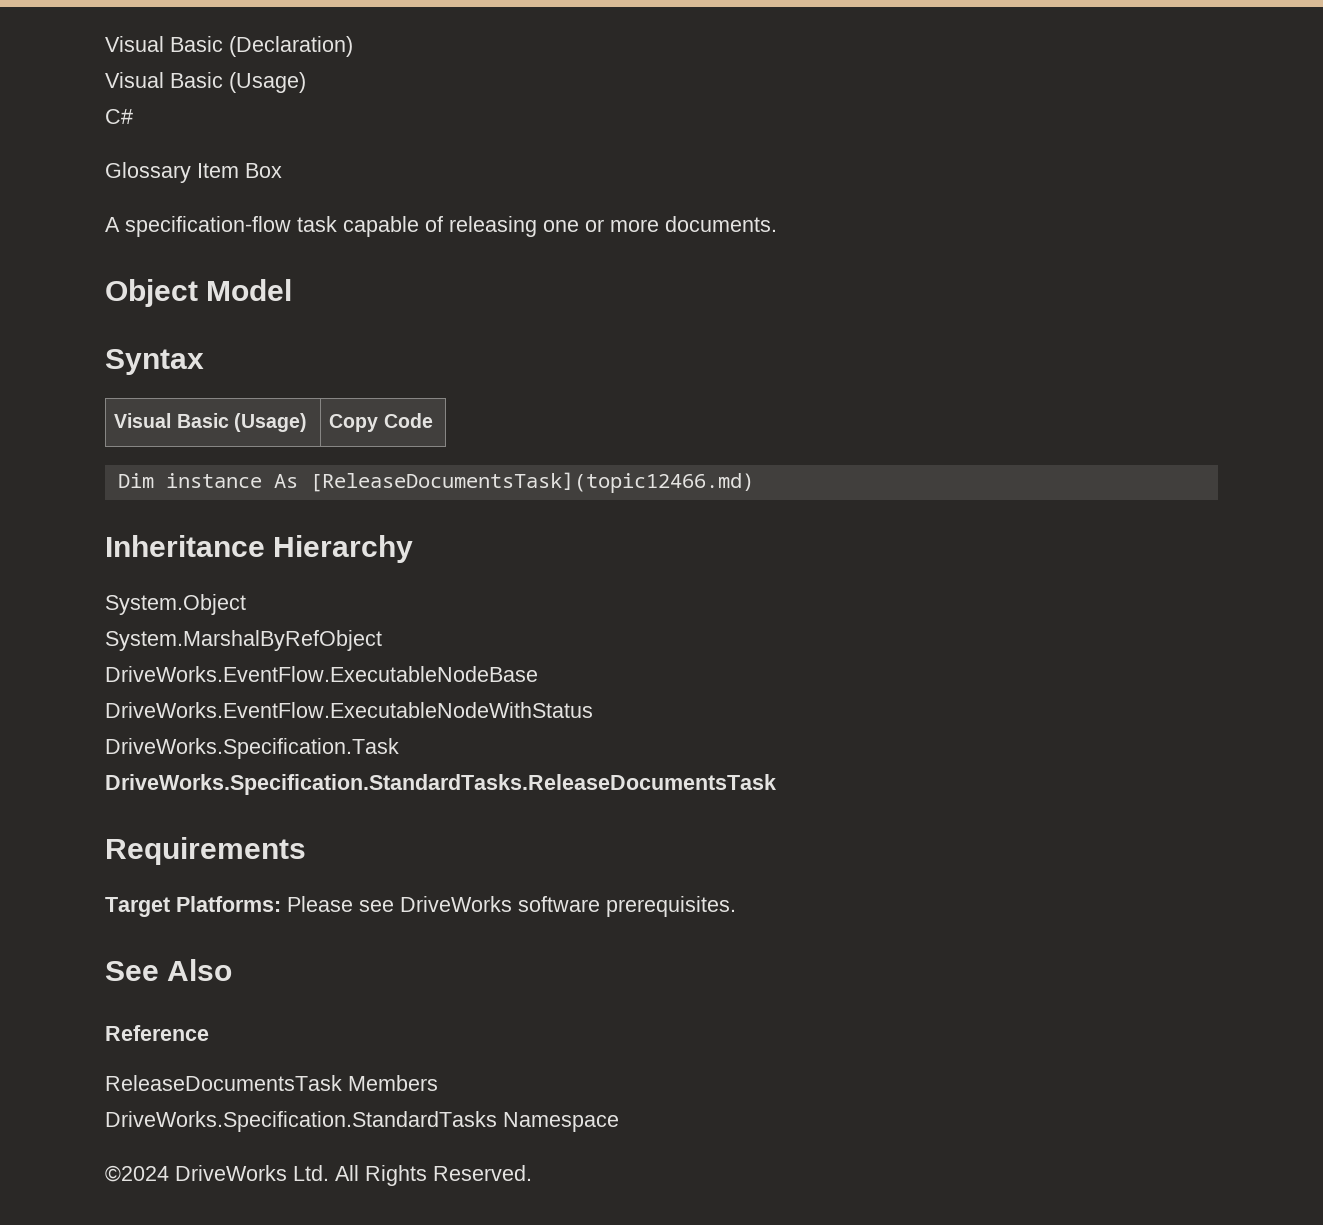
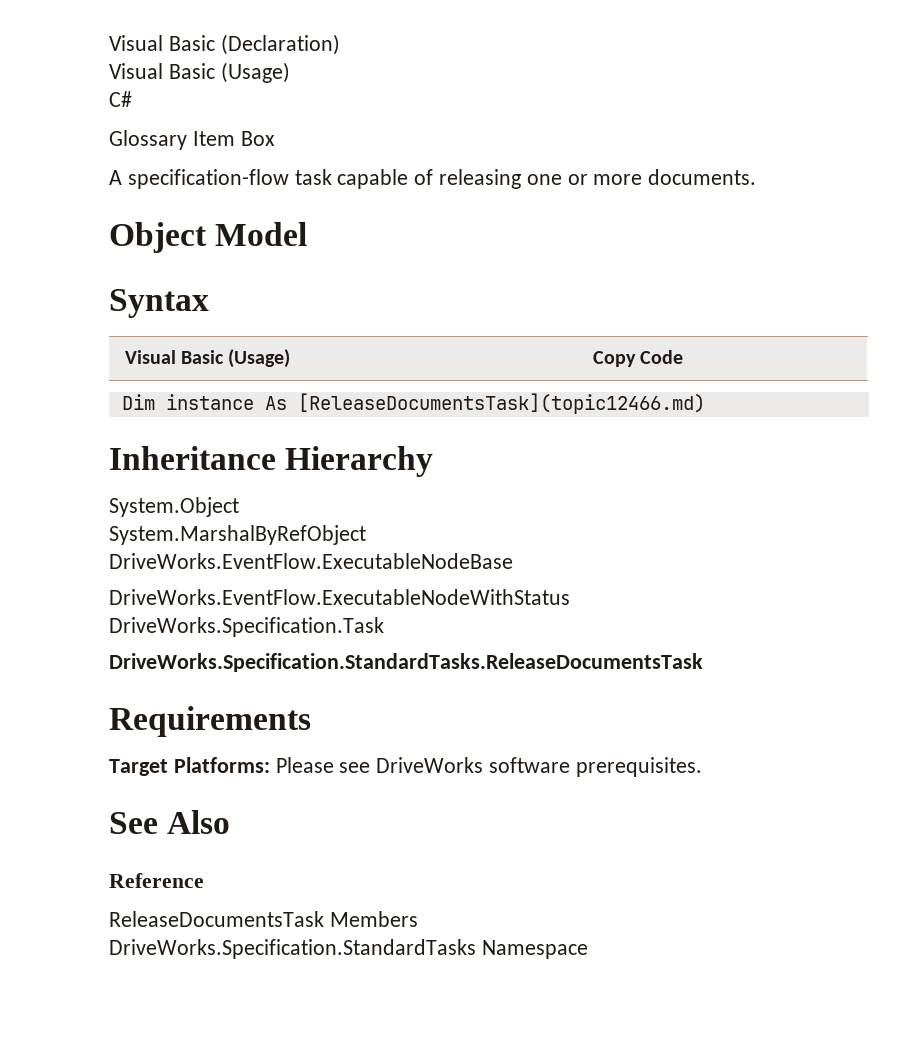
[105,1165,532,1186] // ©2024 DriveWorks Ltd. All Rights Reserved. -> (588, 949) none

